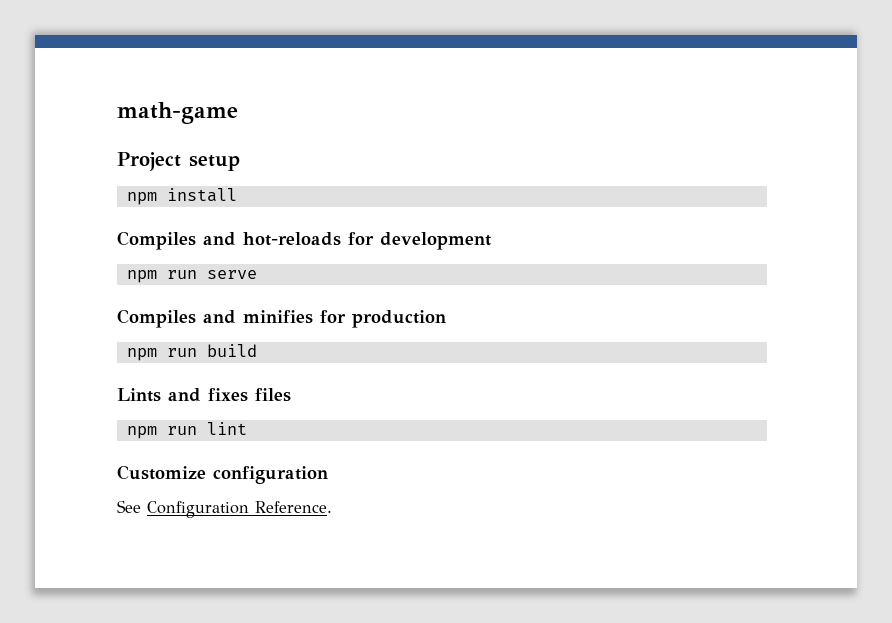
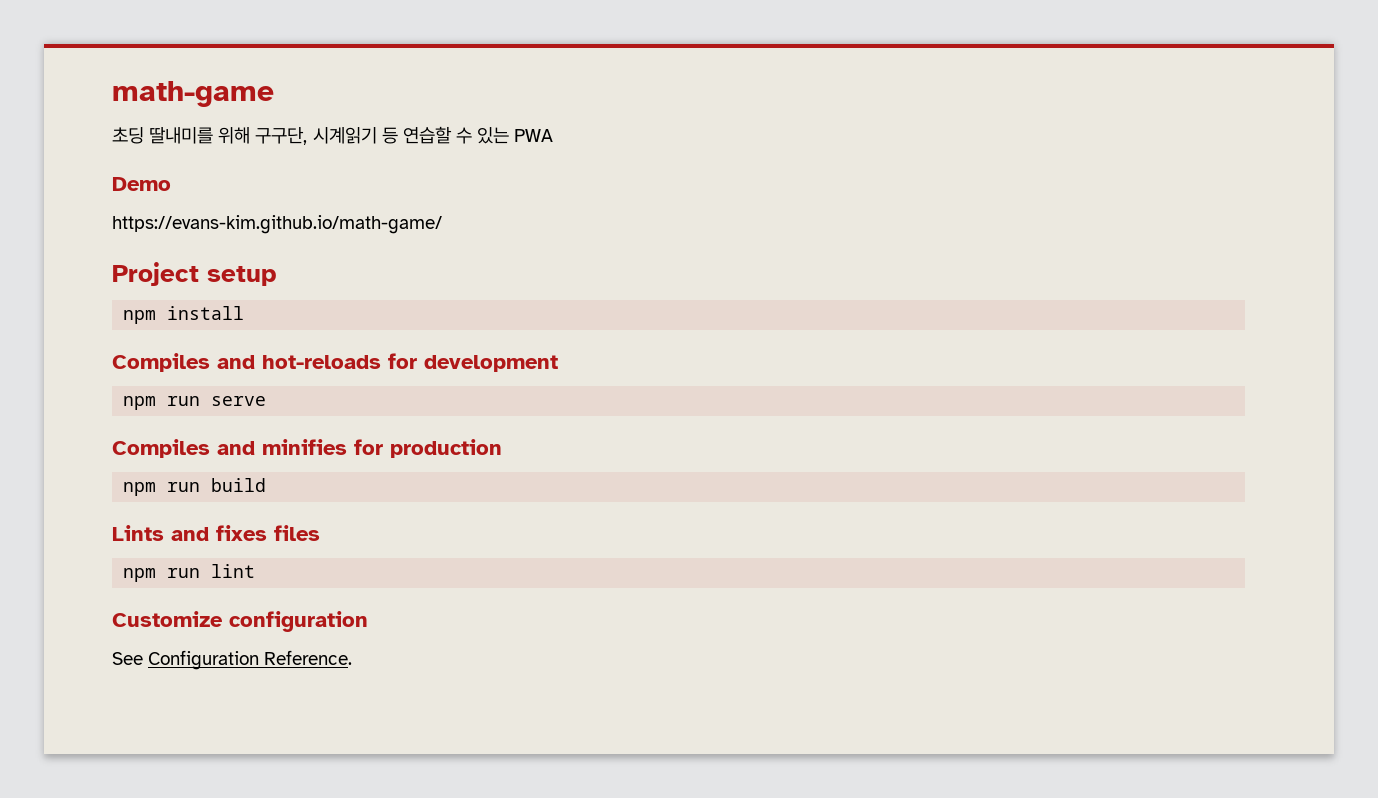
(238, 113) none -> [112,126,554,145] [112,177,171,191] [112,215,442,234] // 초딩 딸내미를 위해 구구단, 시계읽기 등 연습할 수 있는 PWA // Demo // https://evans-kim.github.io/math-game/

